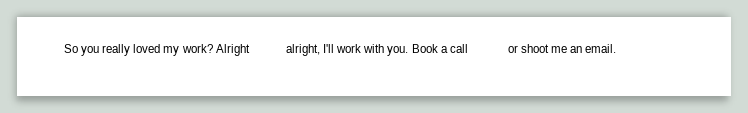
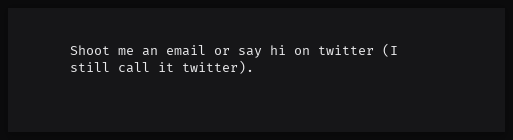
[64,44,617,56] So you really loved my work? Alright alright, I'll work with you. Book a call or shoot me an email. -> [70,43,398,58] [70,60,254,74] Shoot me an email or say hi on twitter (I still call it twitter).

